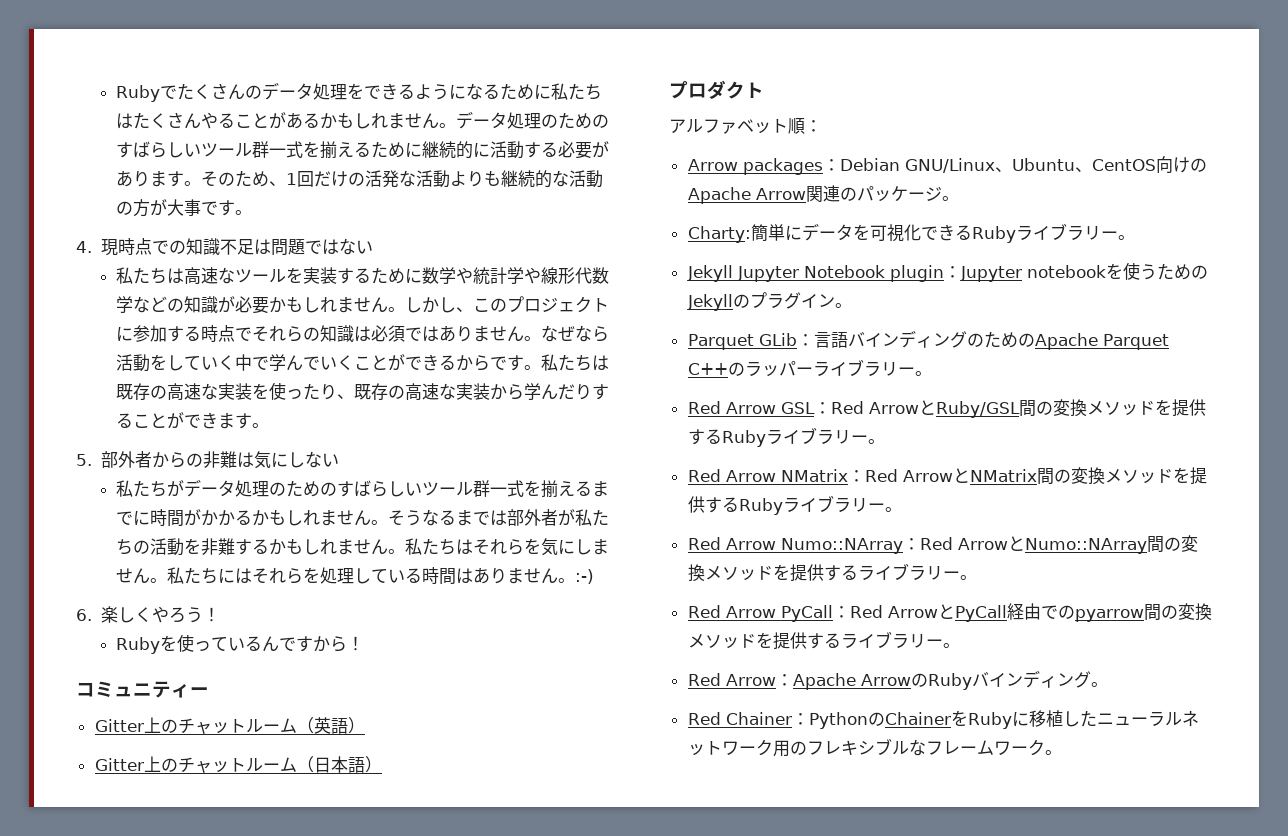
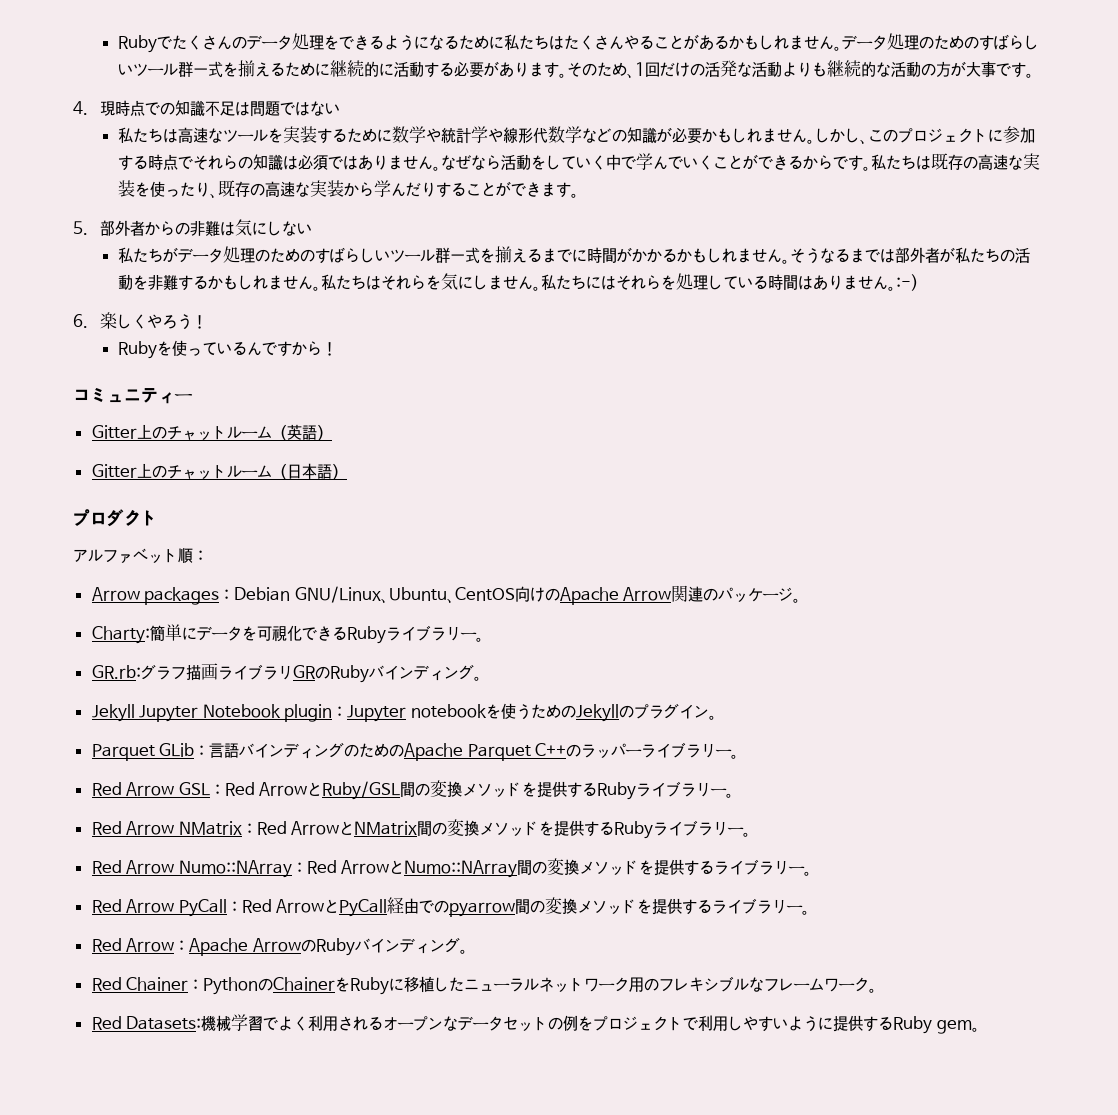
(1135, 237) none -> [91,663,482,683] // GR.rb:グラフ描画ライブラリGRのRubyバインディング。
(1062, 752) none -> [91,1014,980,1034] // Red Datasets:機械学習でよく利用されるオープンなデータセットの例をプロジェクトで利用しやすいように提供するRuby gem。

